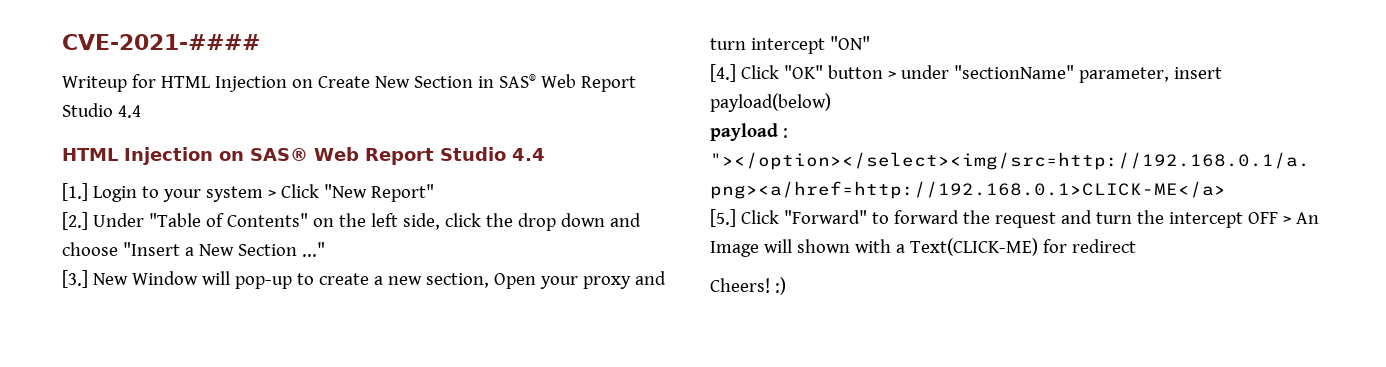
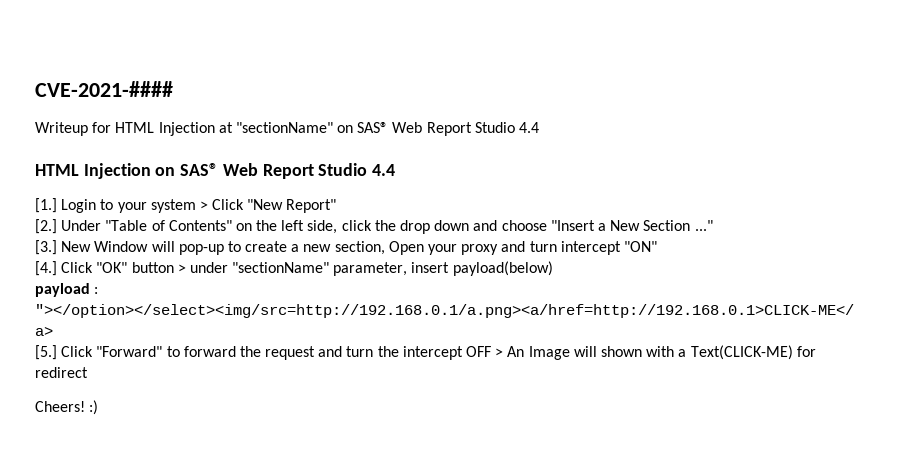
[291,76,494,88] on Create New Section in -> [218,122,354,133] at "sectionName" on

